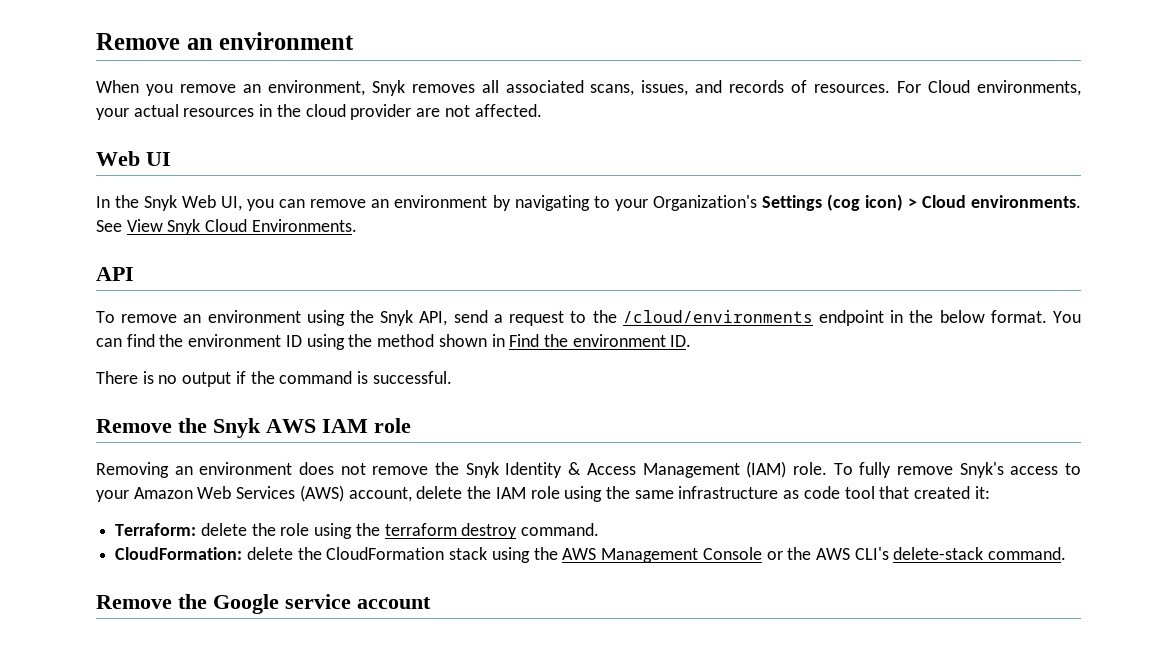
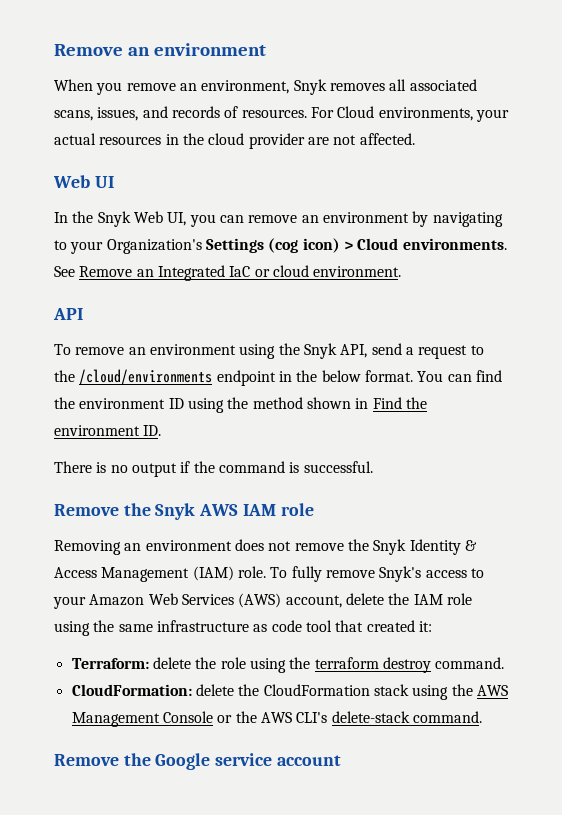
[126,219,357,235] View Snyk Cloud Environments. -> [79,265,402,281] Remove an Integrated IaC or cloud environment.

